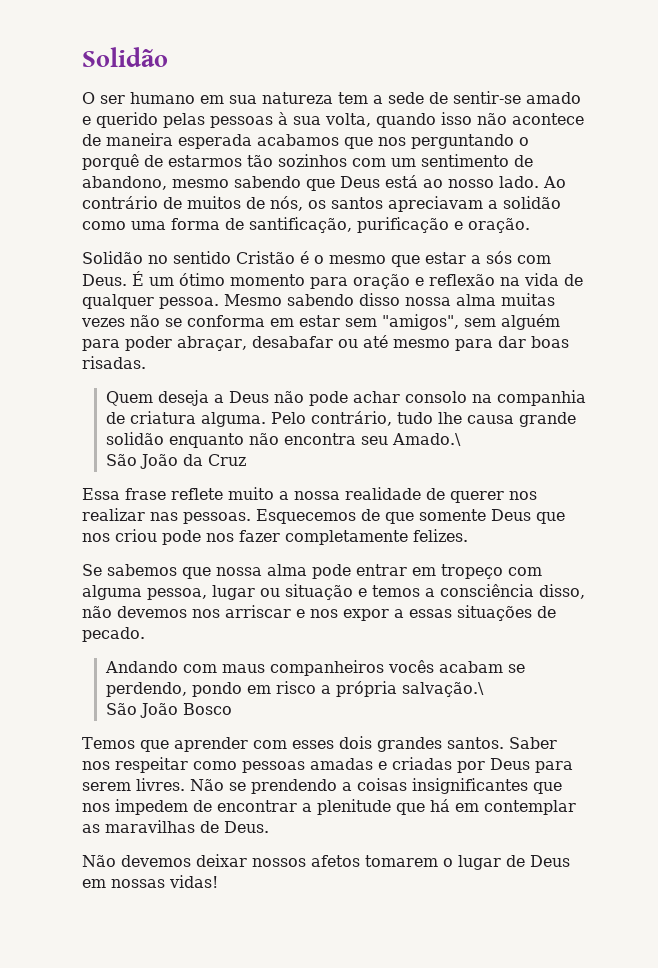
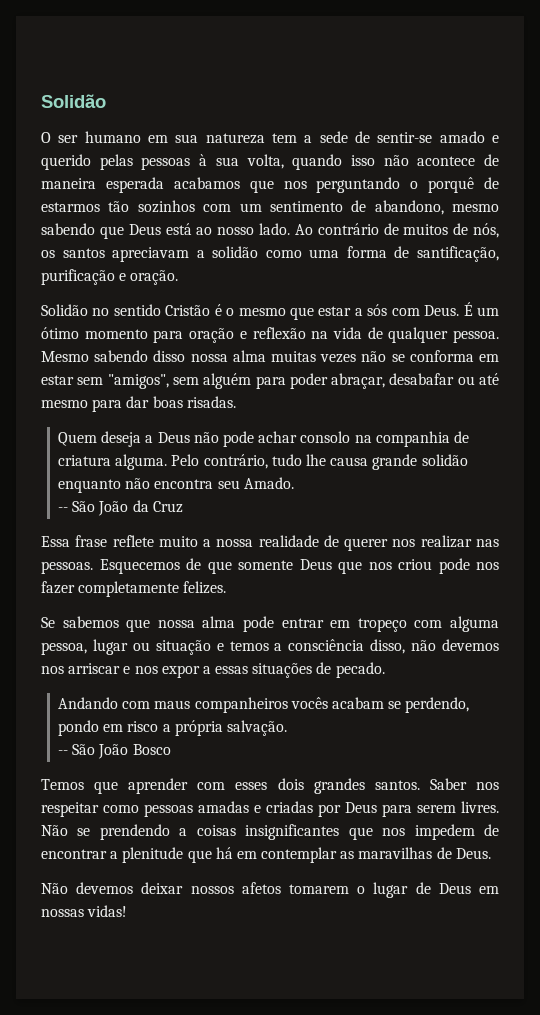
[391,433,461,446] Amado.\ // -> [243,477,294,489] [58,507,69,512] Amado. // --
[401,682,484,697] salvação.\ // -> [226,720,287,736] [58,750,69,755] salvação. // --

